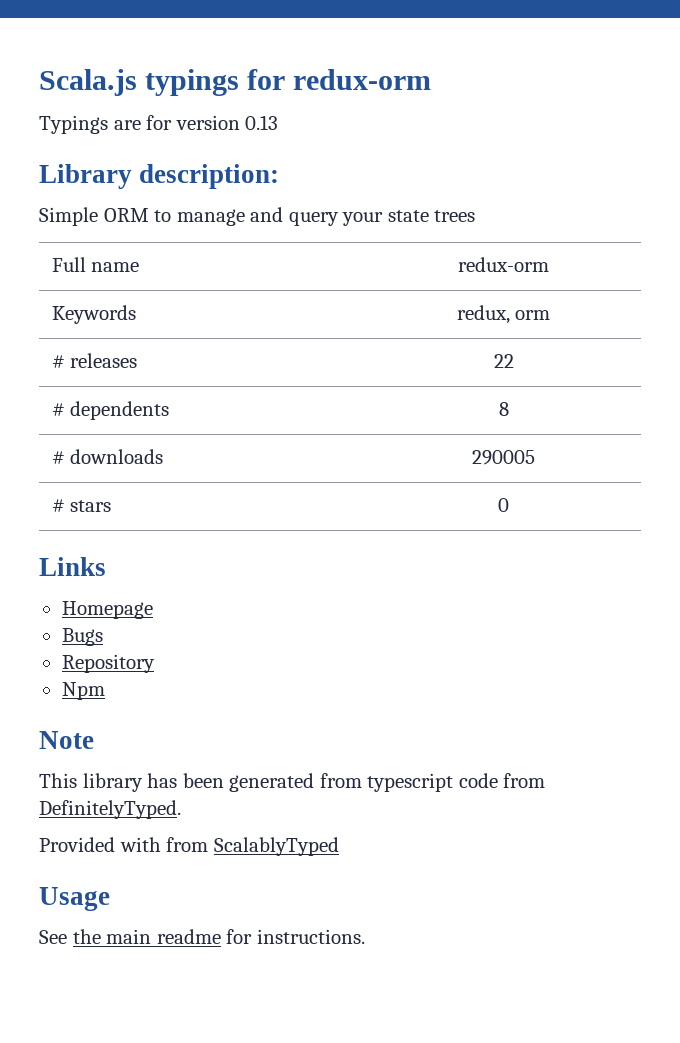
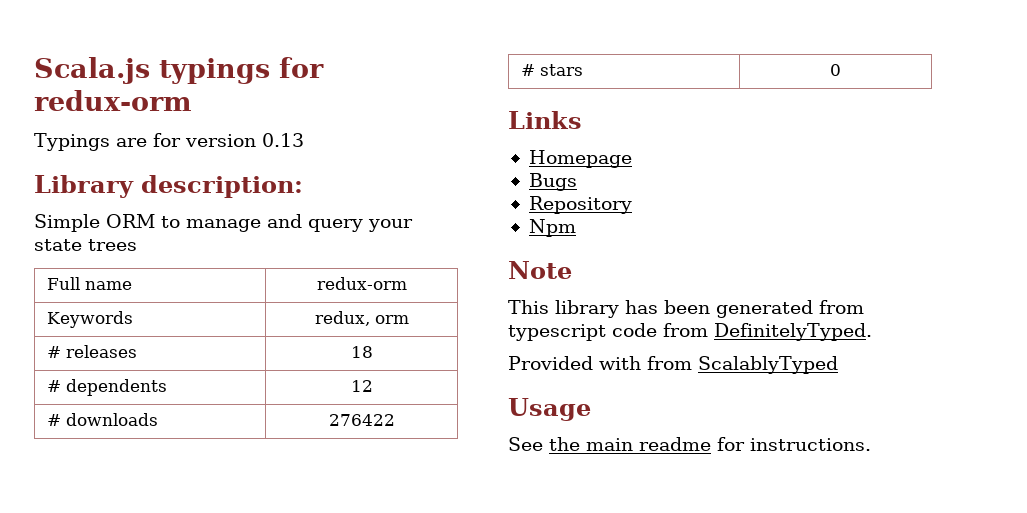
[493,354,514,368] 22 -> [350,346,373,358] 18
[498,402,509,416] 8 -> [350,380,373,392] 12
[472,450,535,465] 290005 -> [328,414,395,426] 276422

